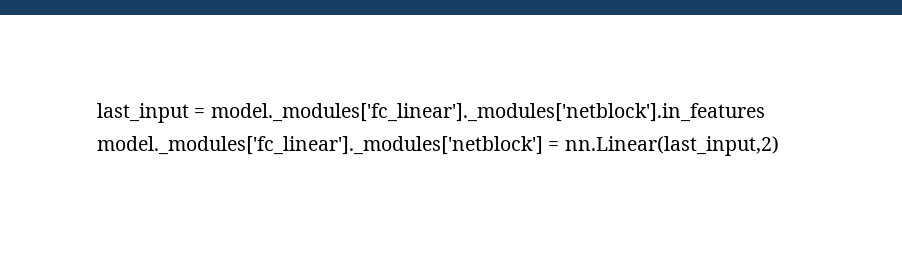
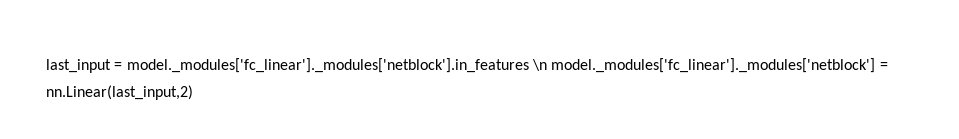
(765, 112) none -> [531,59,547,71] \n

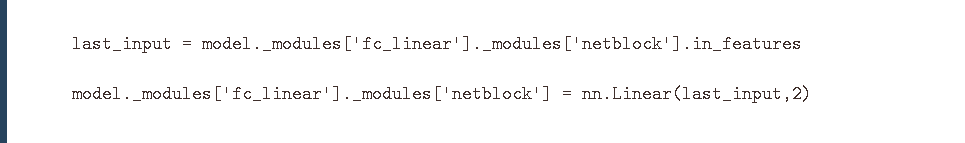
[531,59,547,71] \n -> (802, 44) //

